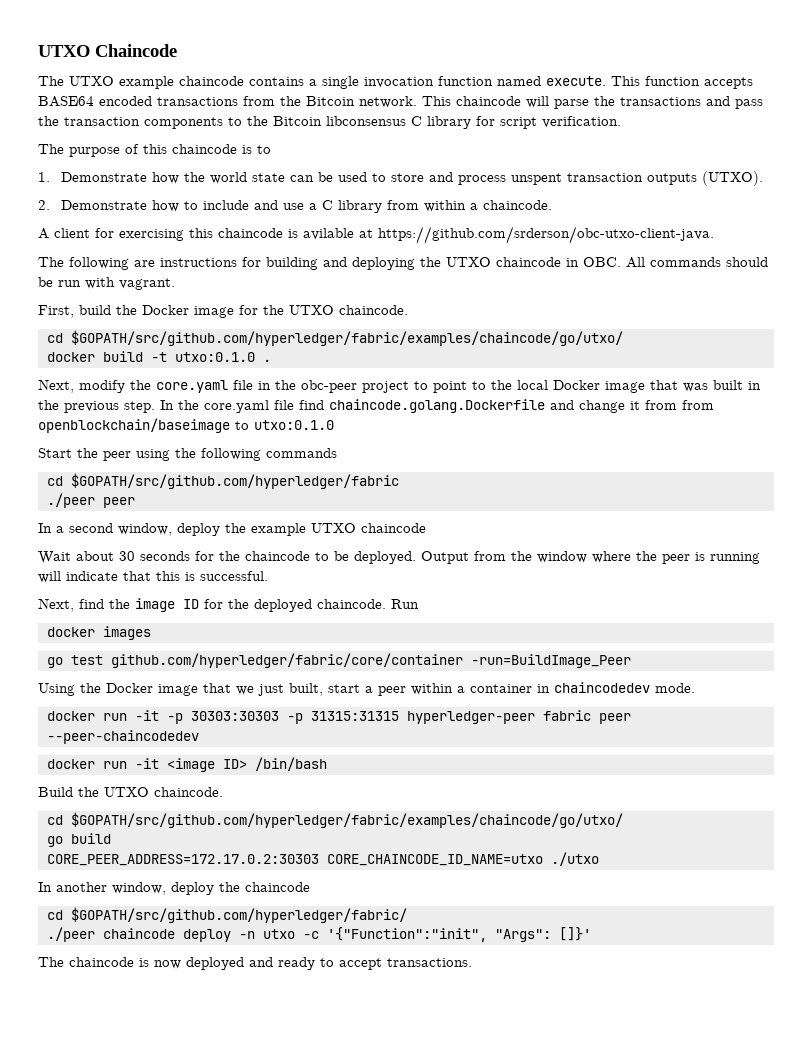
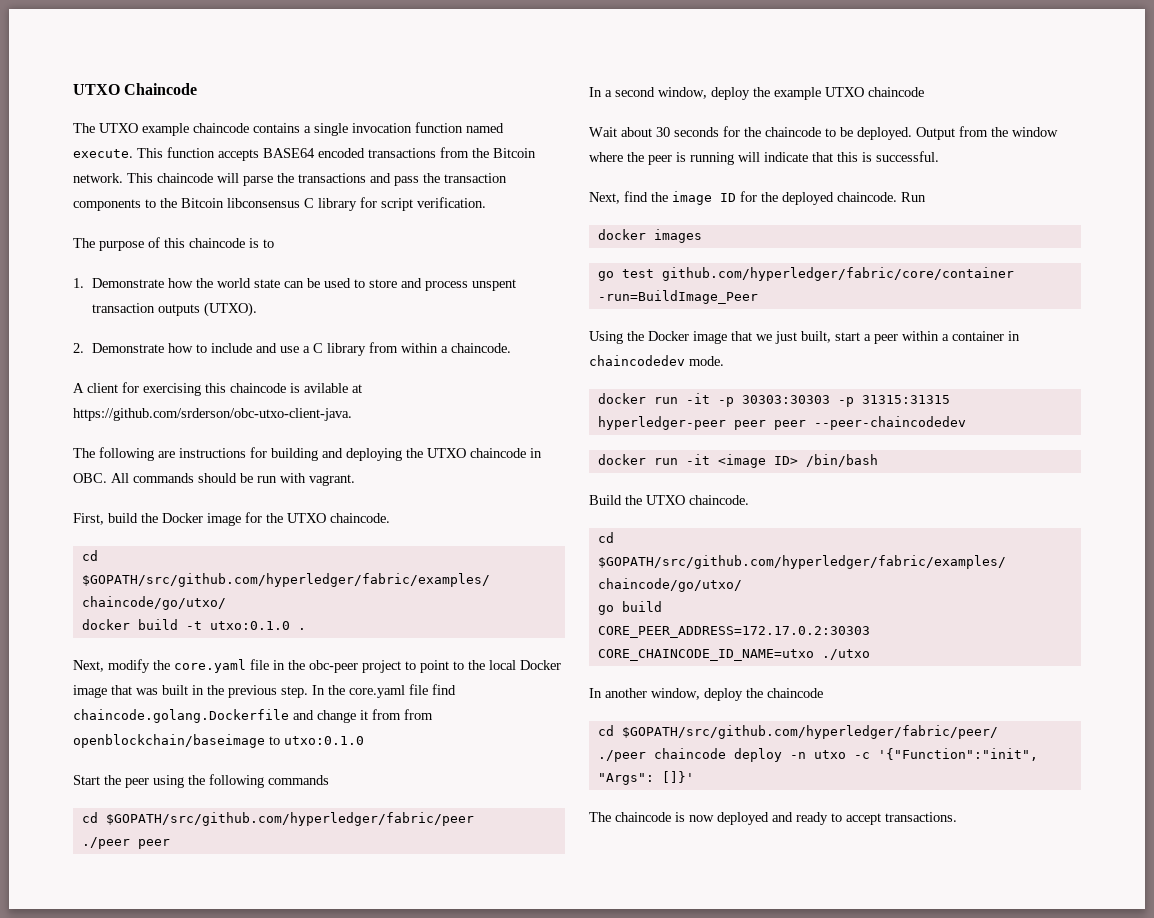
[71,473,399,489] $GOPATH/src/github.com/hyperledger/fabric -> [105,812,474,826] $GOPATH/src/github.com/hyperledger/fabric/peer
[543,710,591,721] fabric -> [733,420,766,430] peer
[71,907,407,923] $GOPATH/src/github.com/hyperledger/fabric/ -> [621,725,998,739] $GOPATH/src/github.com/hyperledger/fabric/peer/

